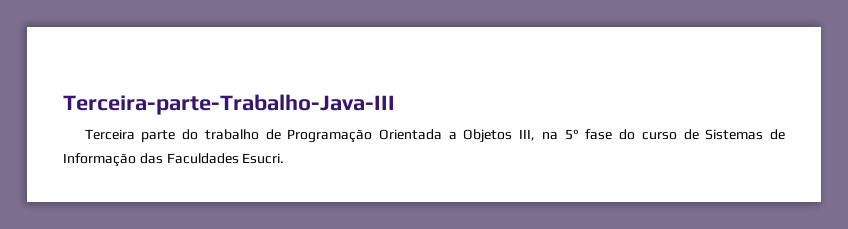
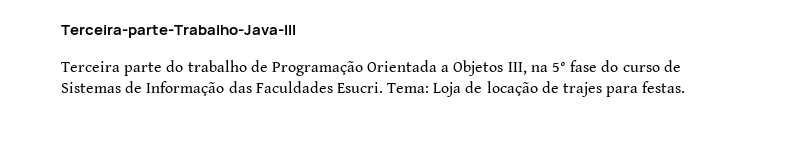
(285, 158) none -> [387,81,686,97] Tema: Loja de locação de trajes para festas.

